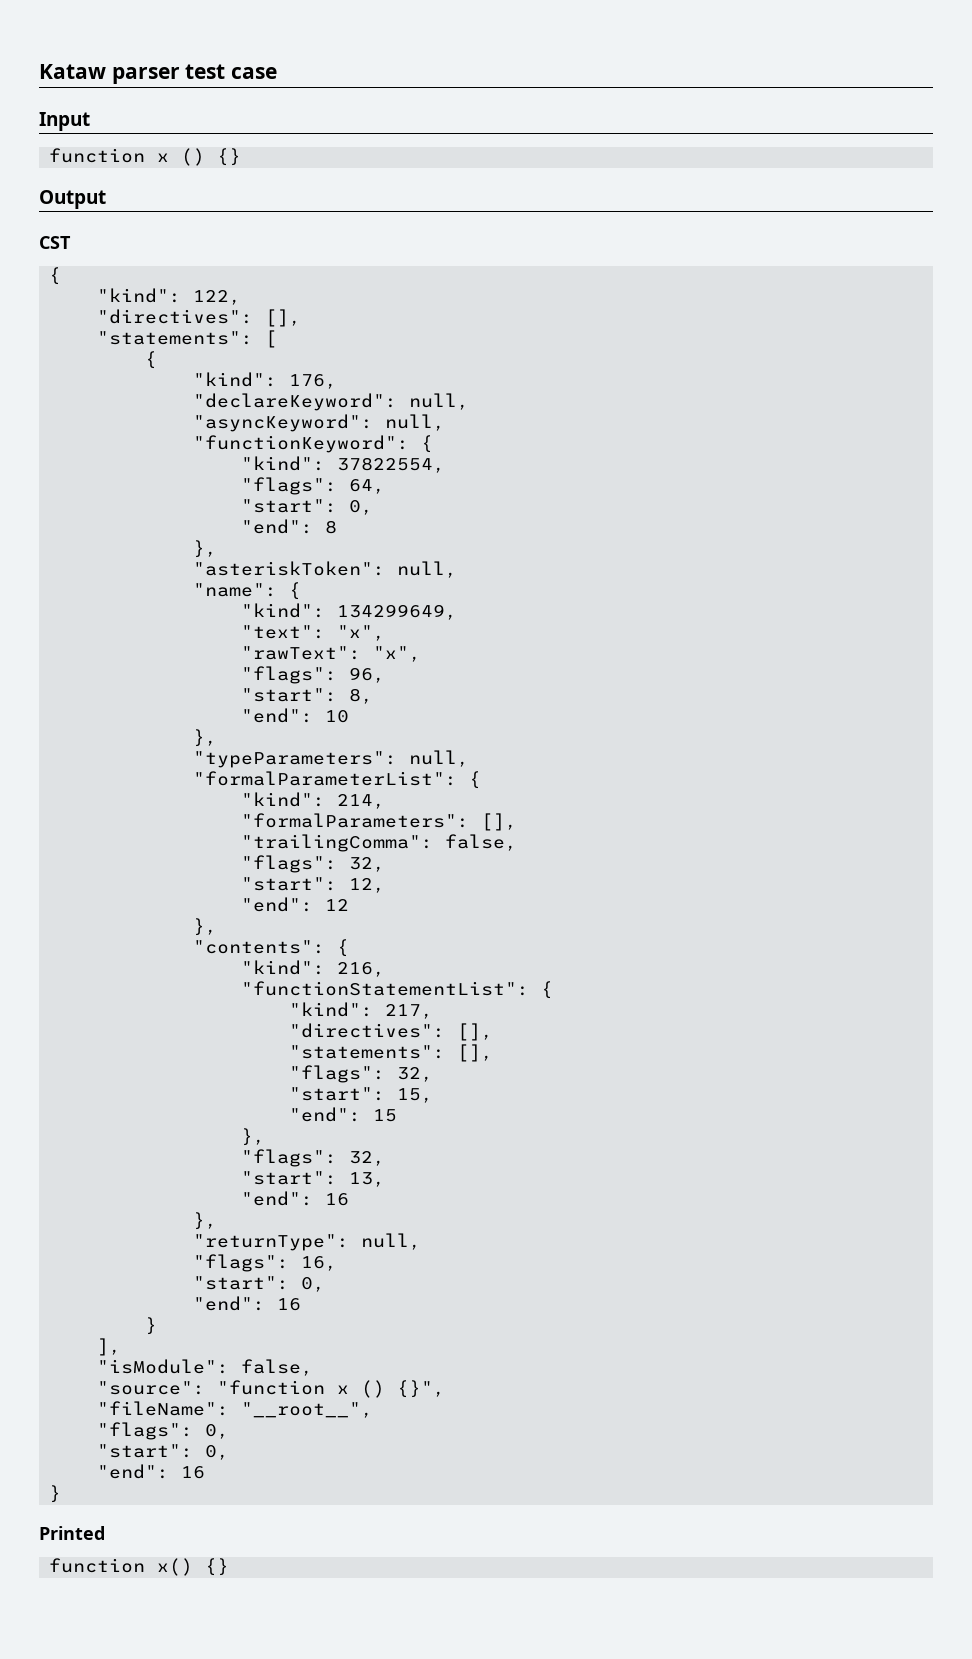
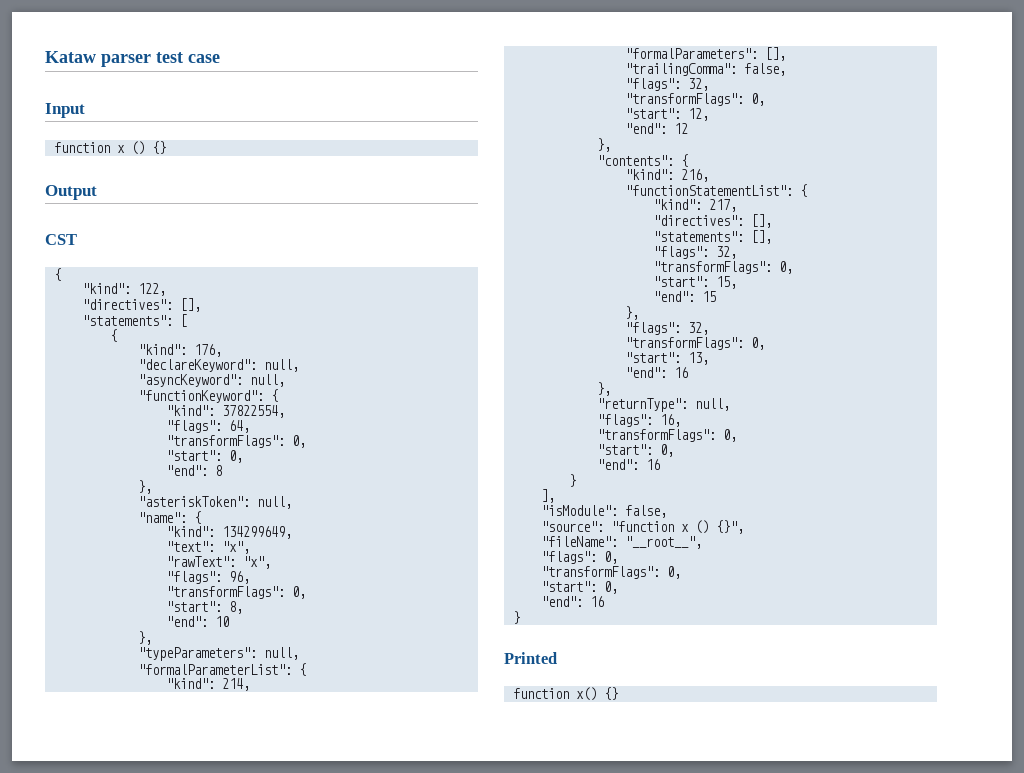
(385, 486) none -> [166,435,307,448] // "transformFlags": 0,
(385, 675) none -> [166,586,307,599] // "transformFlags": 0,
(385, 864) none -> [625,93,766,106] // "transformFlags": 0,
(433, 1074) none -> [653,261,794,274] // "transformFlags": 0,
(385, 1158) none -> [625,337,766,350] // "transformFlags": 0,
(337, 1263) none -> [597,429,738,442] // "transformFlags": 0,
(229, 1431) none -> [541,566,682,579] // "transformFlags": 0,

